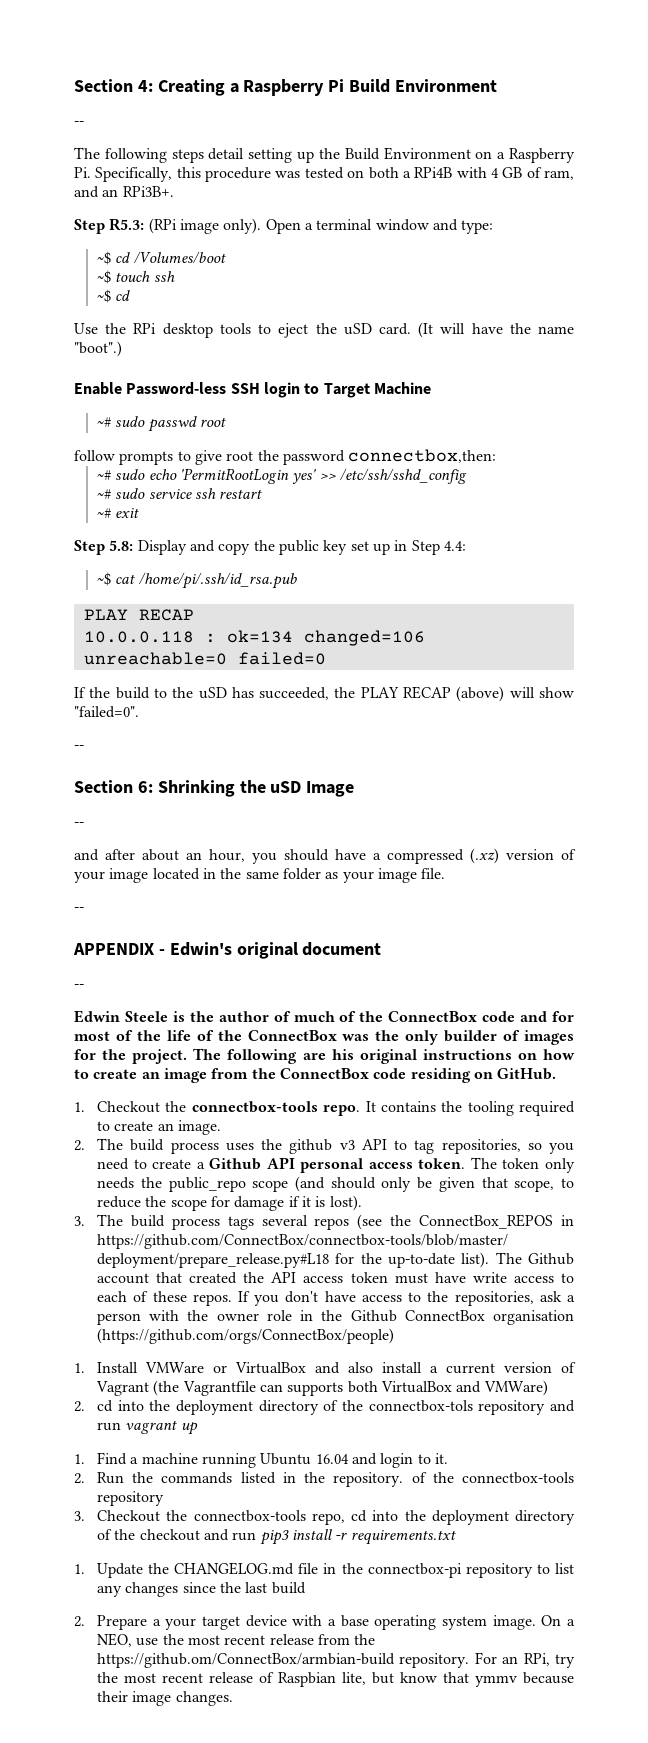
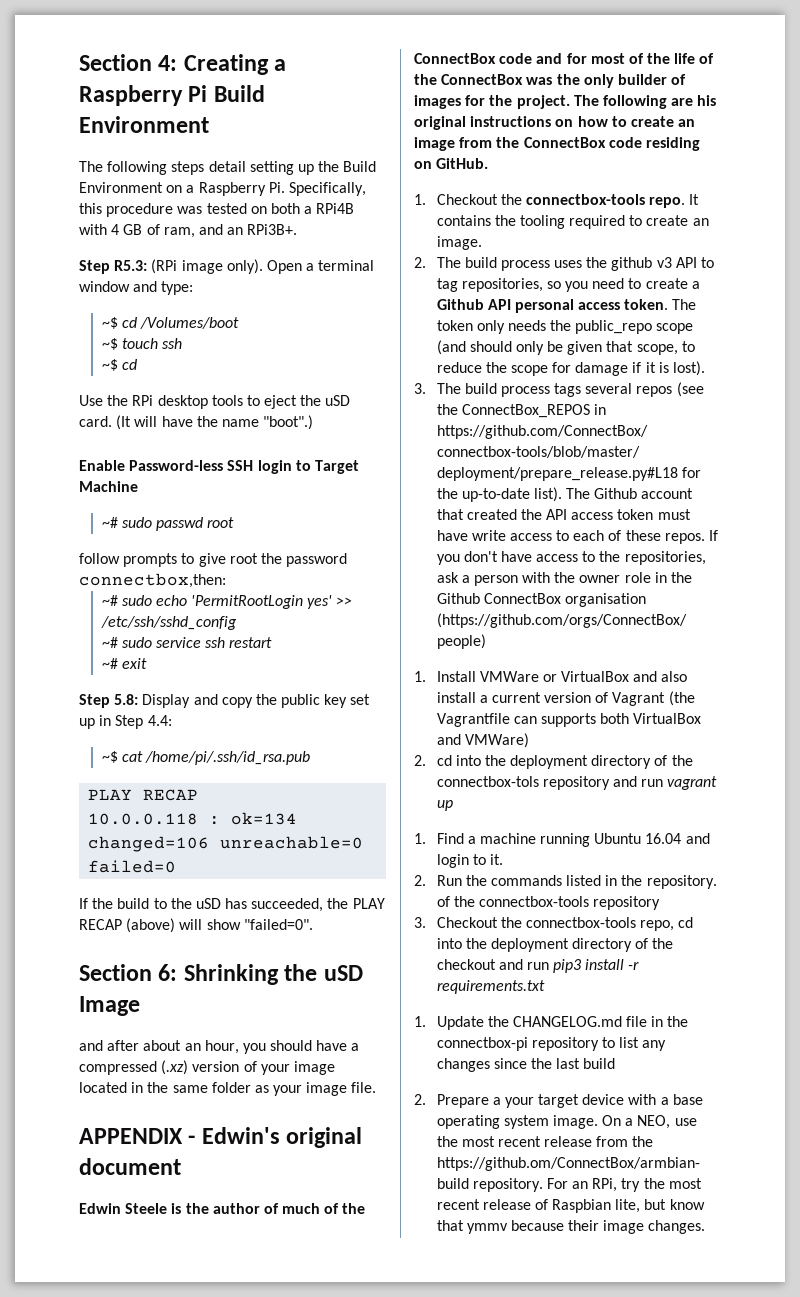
[74,121,84,126] // -- -> (209, 124) none
[74,745,84,750] // -- -> (313, 924) none
[74,822,84,827] // -- -> (140, 1006) none
[74,907,84,912] // -- -> (377, 1087) none
[74,984,84,989] // -- -> (181, 1166) none

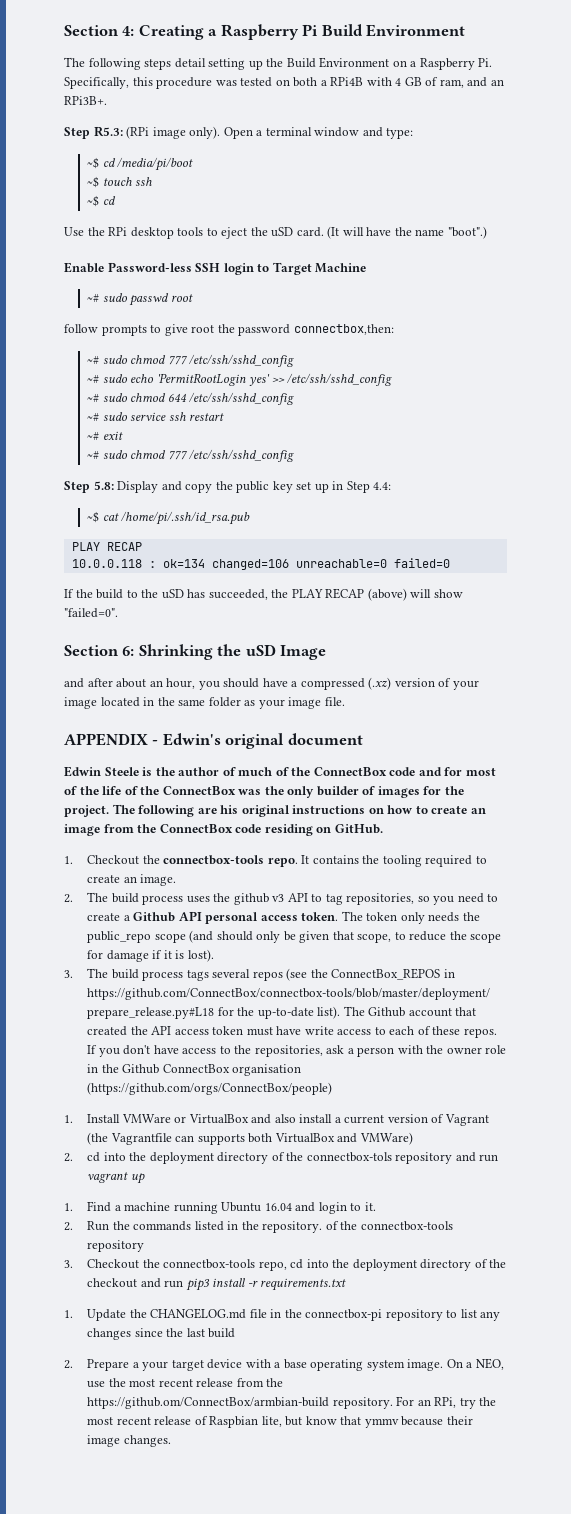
[139,317,239,329] /Volumes/boot -> [117,157,194,171] /media/pi/boot
(226, 580) none -> [87,354,295,367] // ~# sudo chmod 777 /etc/ssh/sshd_config
(237, 623) none -> [87,392,295,405] // ~# sudo chmod 644 /etc/ssh/sshd_config
(147, 663) none -> [87,449,295,462] // ~# sudo chmod 777 /etc/ssh/sshd_config

